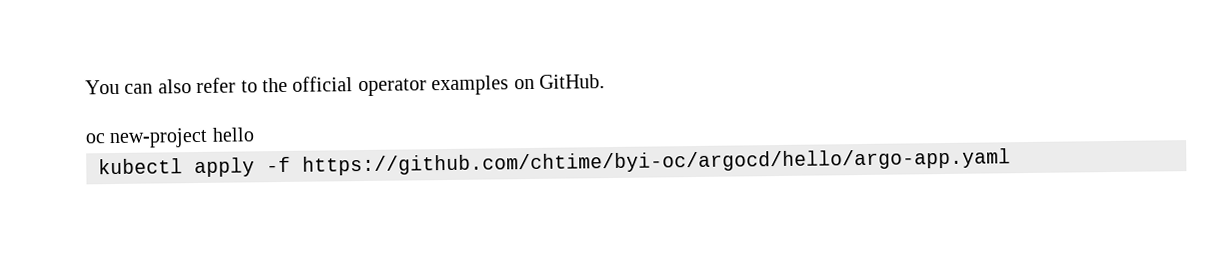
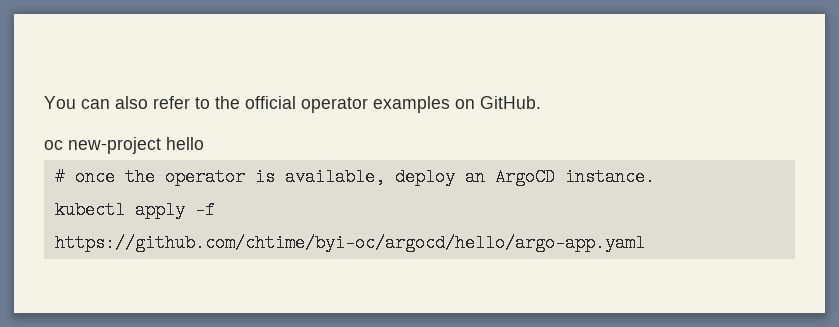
(254, 134) none -> [54,168,655,186] // # once the operator is available, deploy an ArgoCD instance.

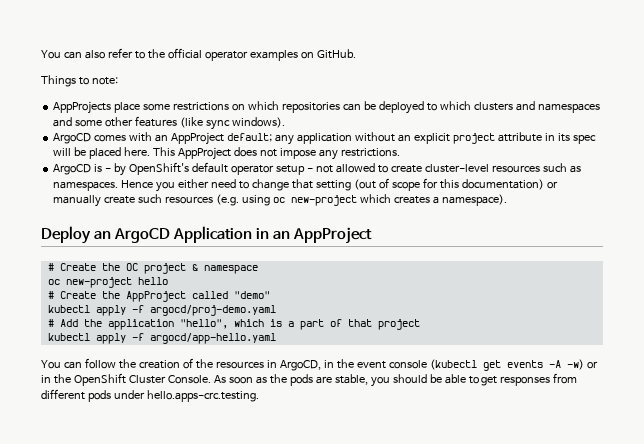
[44,137,204,154] [54,168,655,186] [54,201,215,219] [54,234,645,252] oc new-project hello // # once the operator is available, deploy an ArgoCD instance. // kubectl apply -f https://github.com/chtime/byi-oc/argocd/hello/argo-app.yaml -> [41,75,118,87] [53,101,600,114] [53,116,285,130] [53,132,596,145] [53,147,400,160] [53,162,581,176] [53,178,558,192] [53,194,507,207] [41,226,373,244] [47,263,258,274] [47,277,168,288] [47,291,270,302] [47,305,276,316] [47,319,420,330] [47,333,276,344] [41,358,598,371] [41,373,578,387] [41,389,259,402] Things to note: // AppProjects place some restrictions on which repositories can be deployed to which clusters and namespaces and some other features (like sync windows). // ArgoCD comes with an AppProject default; any application without an explicit project attribute in its spec will be placed here. This AppProject does not impose any restrictions. // ArgoCD is - by OpenShift's default operator setup - not allowed to create cluster-level resources such as namespaces. Hence you either need to change that setting (out of scope for this documentation) or manually create such resources (e.g. using oc new-project which creates a namespace). // Deploy an ArgoCD Application in an AppProject // # Create the OC project & namespace // oc new-project hello // # Create the AppProject called "demo" // kubectl apply -f argocd/proj-demo.yaml // # Add the application "hello", which is a part of that project // kubectl apply -f argocd/app-hello.yaml // You can follow the creation of the resources in ArgoCD, in the event console (kubectl get events -A -w) or in the OpenShift Cluster Console. As soon as the pods are stable, you should be able to get responses from different pods under hello.apps-crc.testing.

